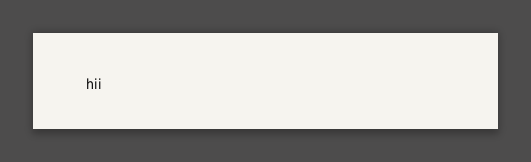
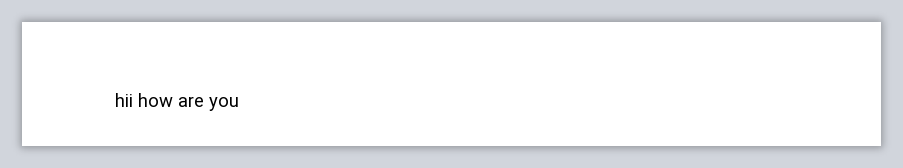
(102, 83) none -> [138,93,239,111] how are you

